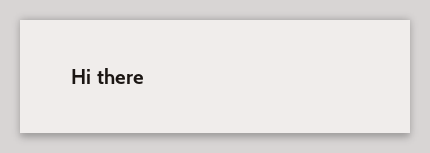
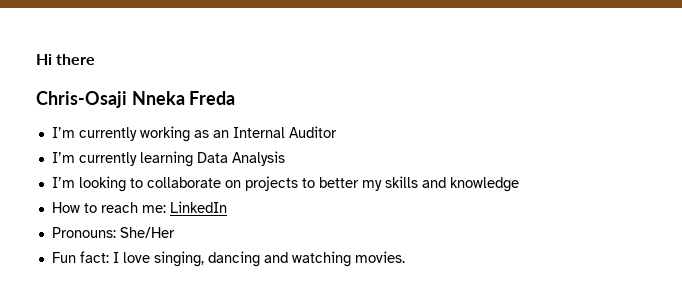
(144, 76) none -> [36,91,236,108] [51,126,337,142] [51,151,285,167] [51,176,519,192] [51,201,227,213] [51,227,175,238] [51,251,405,267] // Chris-Osaji Nneka Freda // I’m currently working as an Internal Auditor // I’m currently learning Data Analysis // I’m looking to collaborate on projects to better my skills and knowledge // How to reach me: LinkedIn // Pronouns: She/Her // Fun fact: I love singing, dancing and watching movies.

